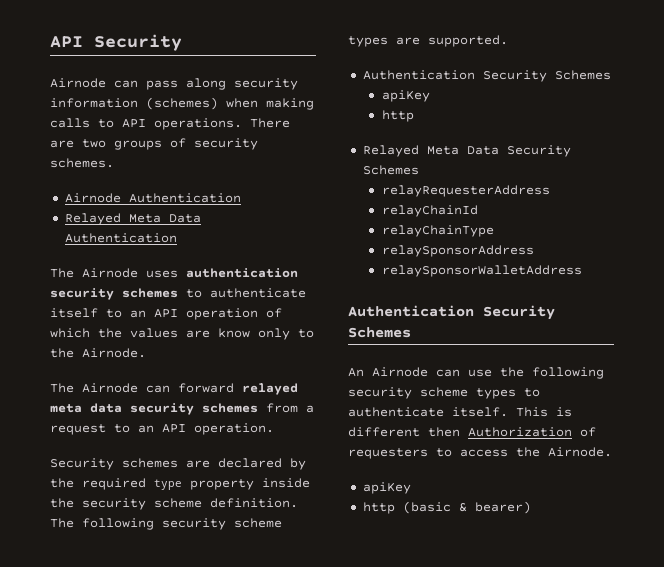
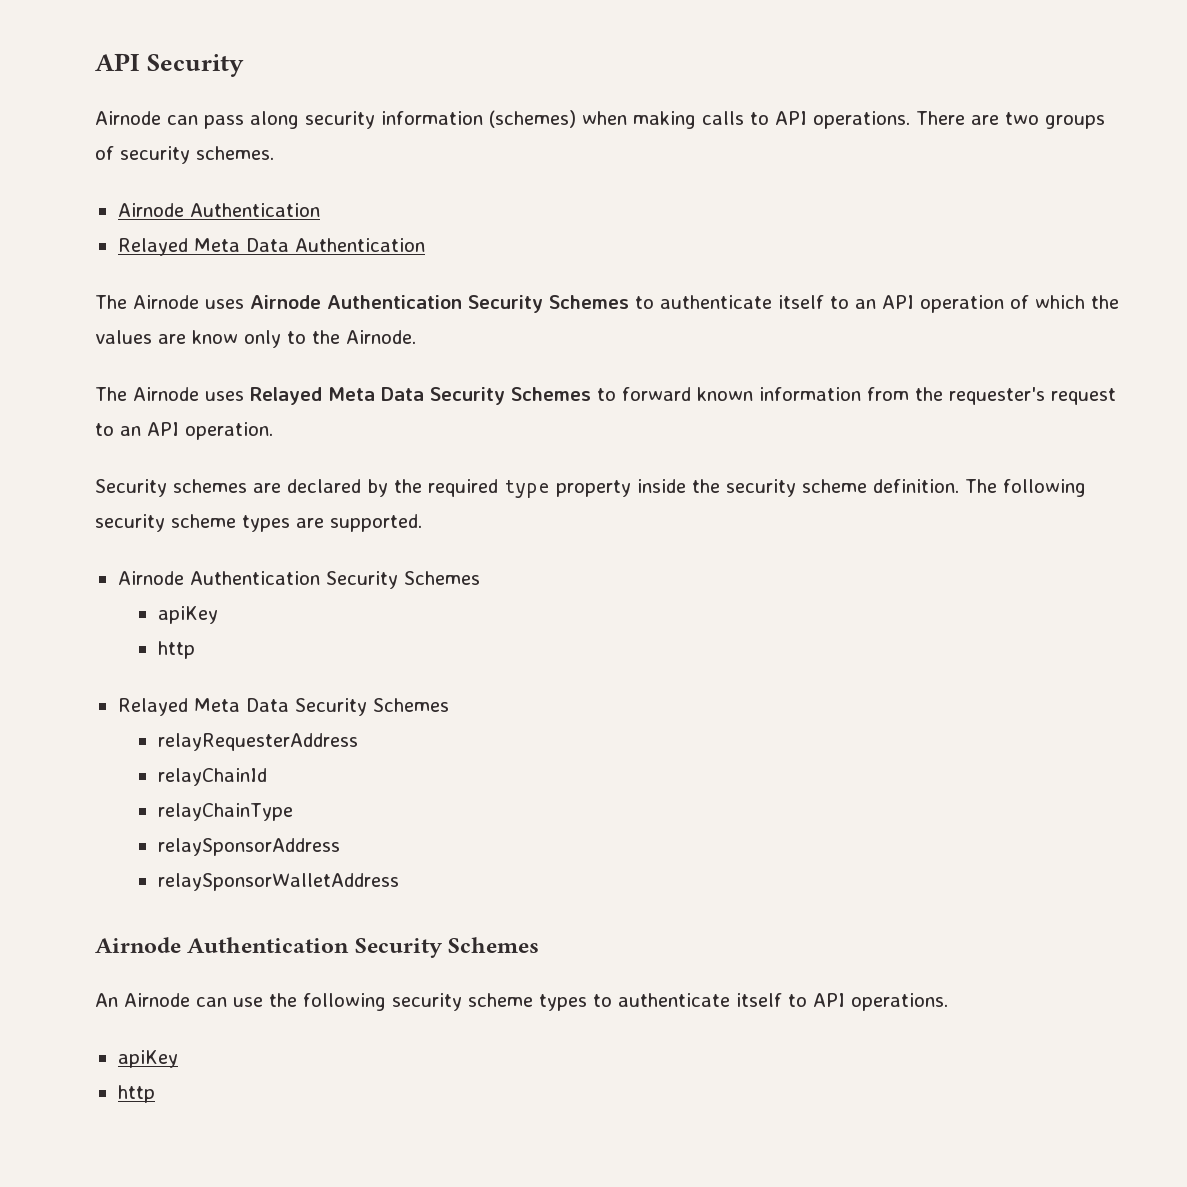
[186,268,298,278] [50,288,178,300] authentication security schemes -> [250,295,629,313] Airnode Authentication Security Schemes
[146,383,298,395] [50,403,314,415] can forward relayed meta data security schemes from a -> [205,387,1045,405] uses Relayed Meta Data Security Schemes to forward known information from the requester's
(508, 41) none -> [117,571,184,585] Airnode
(582, 271) none -> [95,937,181,953] Airnode
[452,407,572,417] [348,427,596,437] [348,447,612,459] [362,482,411,494] [362,501,531,514] itself. This is different then Authorization of requesters to access the Airnode. // apiKey // http (basic & bearer) -> [736,993,948,1011] [117,1050,178,1068] [117,1085,155,1103] itself to API operations. // apiKey // http

